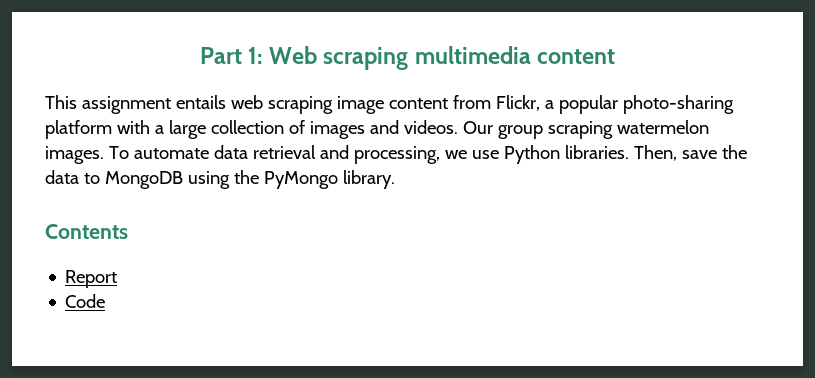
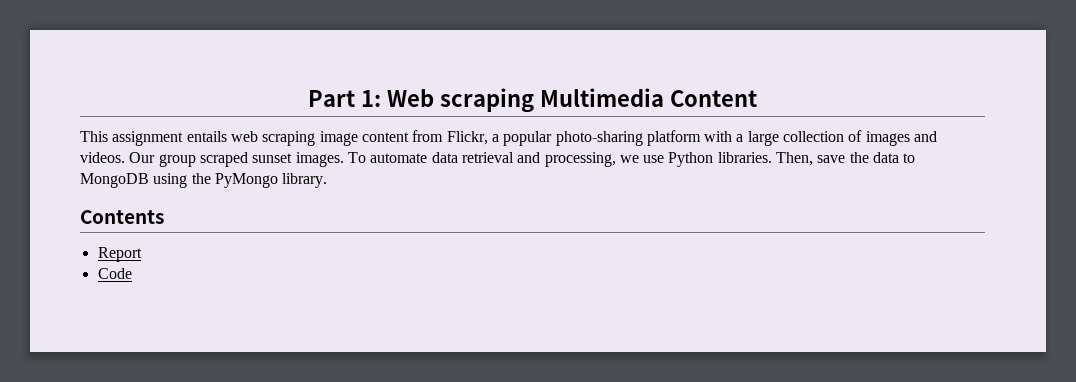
[414,46,615,64] multimedia content -> [539,88,757,107] Multimedia Content
[547,120,709,139] scraping watermelon -> [199,152,293,167] scraped sunset

